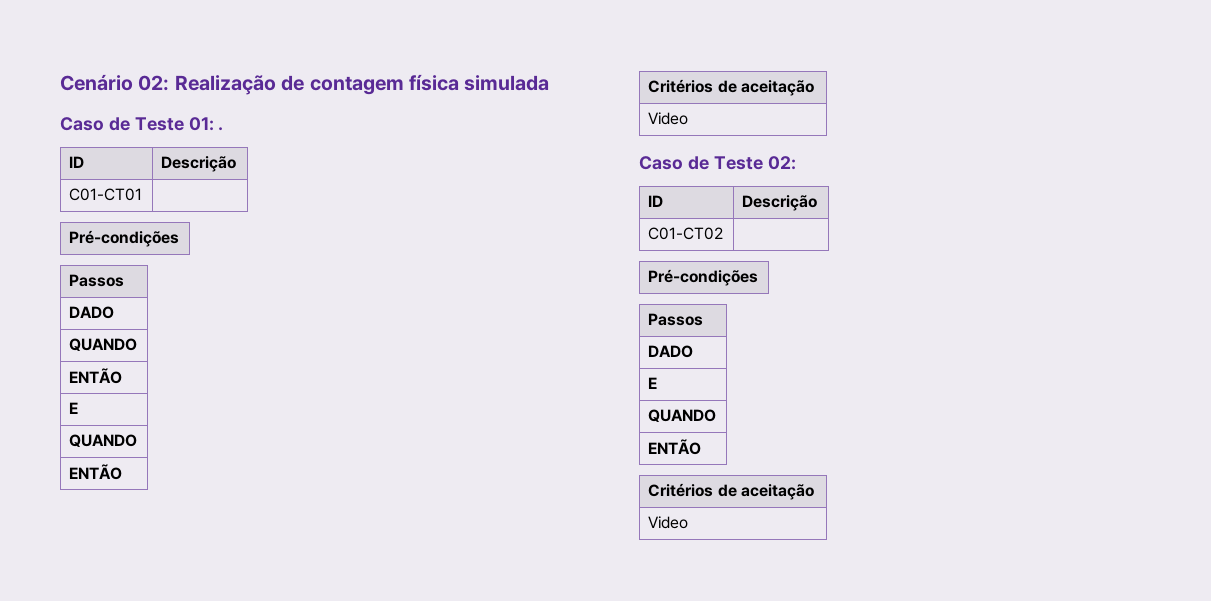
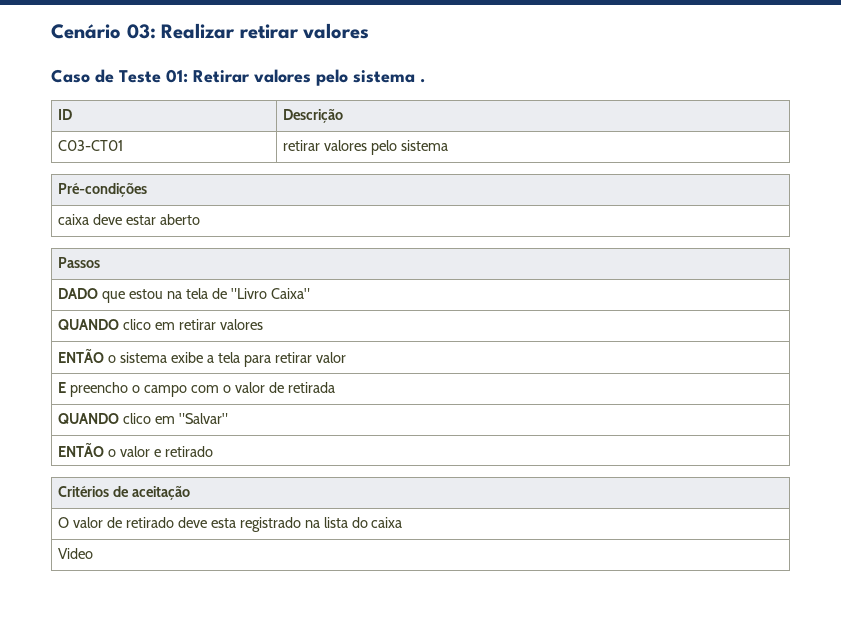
[138,74,550,95] 02: Realização de contagem física simulada -> [126,23,370,39] 03: Realizar retirar valores
(214, 124) none -> [193,69,415,86] Retirar valores pelo sistema
[69,188,143,201] [69,230,180,247] [69,274,125,287] [69,306,115,319] [69,338,138,351] [69,368,123,384] [69,402,79,414] [69,434,138,447] [69,464,123,480] [648,79,815,96] [648,112,689,125] [639,156,796,170] [648,195,664,207] [742,195,818,211] [648,227,724,240] [648,269,759,286] [648,313,704,326] [648,345,694,358] [648,377,658,389] [648,409,717,422] [648,439,702,455] [648,483,815,500] C01-CT01 | // Pré-condições // Passos // DADO // QUANDO // ENTÃO // E // QUANDO // ENTÃO // Critérios de aceitação // Video // Caso de Teste 02: // ID | Descrição // C01-CT02 | // Pré-condições // Passos // DADO // E // QUANDO // ENTÃO // Critérios de aceitação -> [58,140,124,151] [283,140,449,155] [58,183,148,197] [58,214,201,225] [58,257,101,268] [58,288,310,303] [58,319,263,330] [58,348,346,367] [58,382,335,397] [58,413,229,424] [58,442,213,457] [58,486,191,500] [58,517,403,532] C03-CT01 | retirar valores pelo sistema // Pré-condições // caixa deve estar aberto // Passos // DADO que estou na tela de "Livro Caixa" // QUANDO clico em retirar valores // ENTÃO o sistema exibe a tela para retirar valor // E preencho o campo com o valor de retirada // QUANDO clico em "Salvar" // ENTÃO o valor e retirado // Critérios de aceitação // O valor de retirado deve esta registrado na lista do caixa

